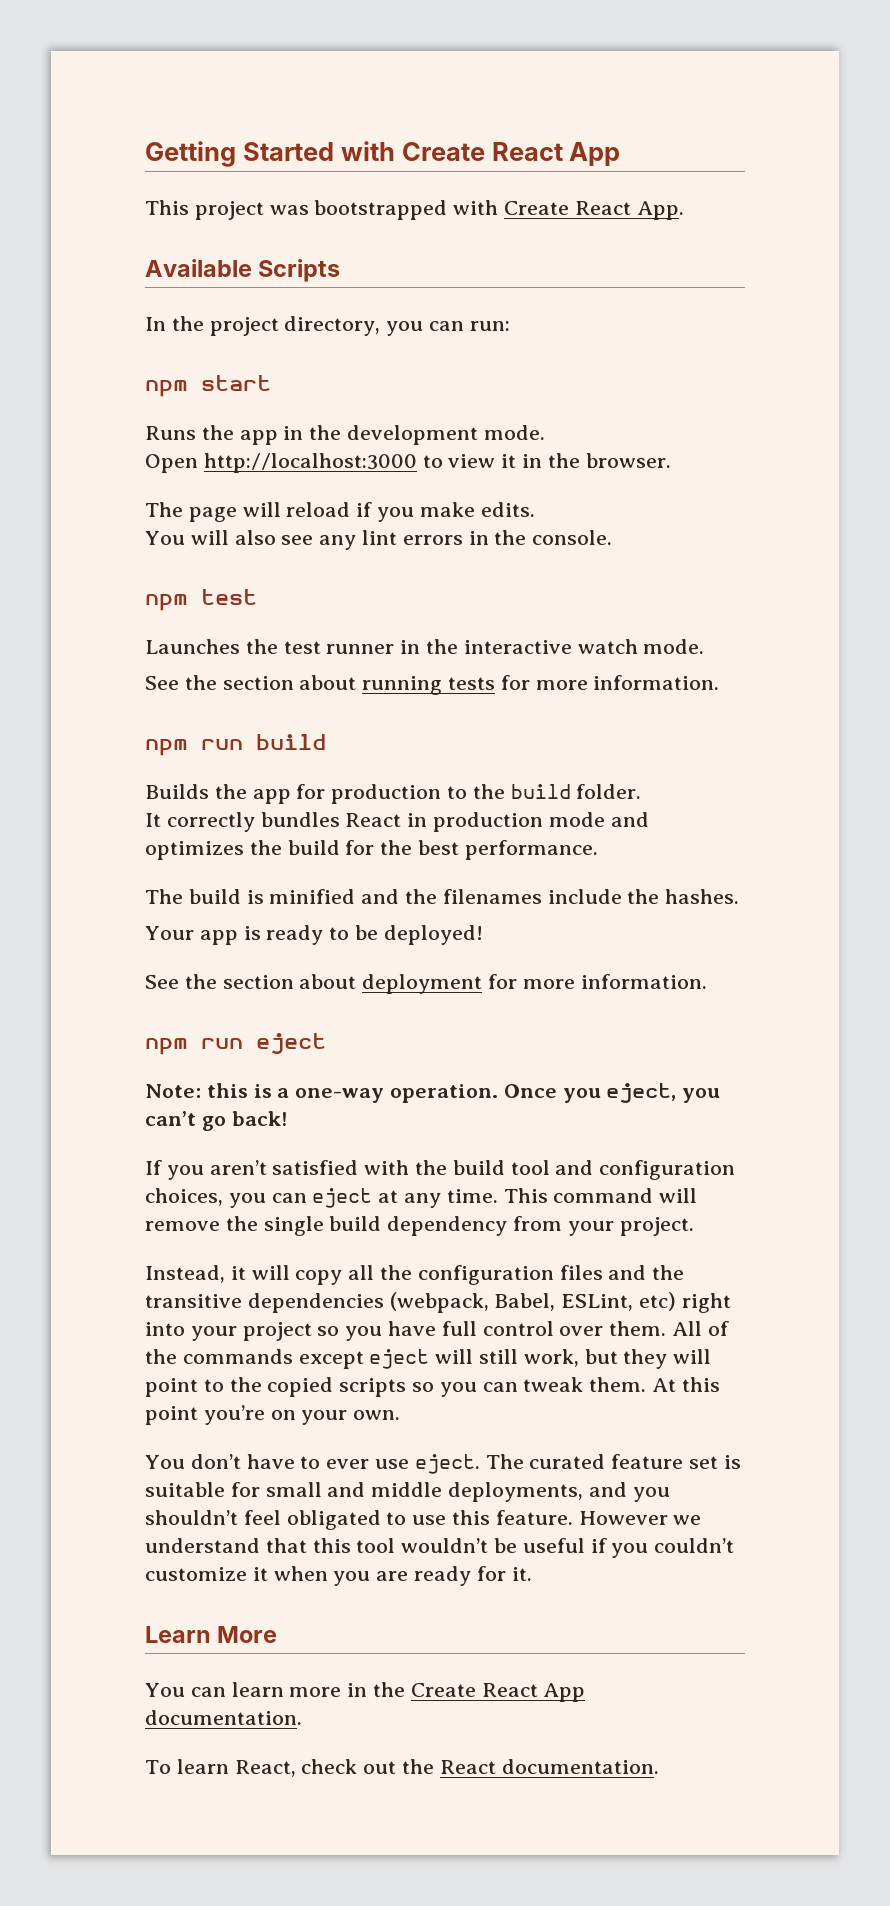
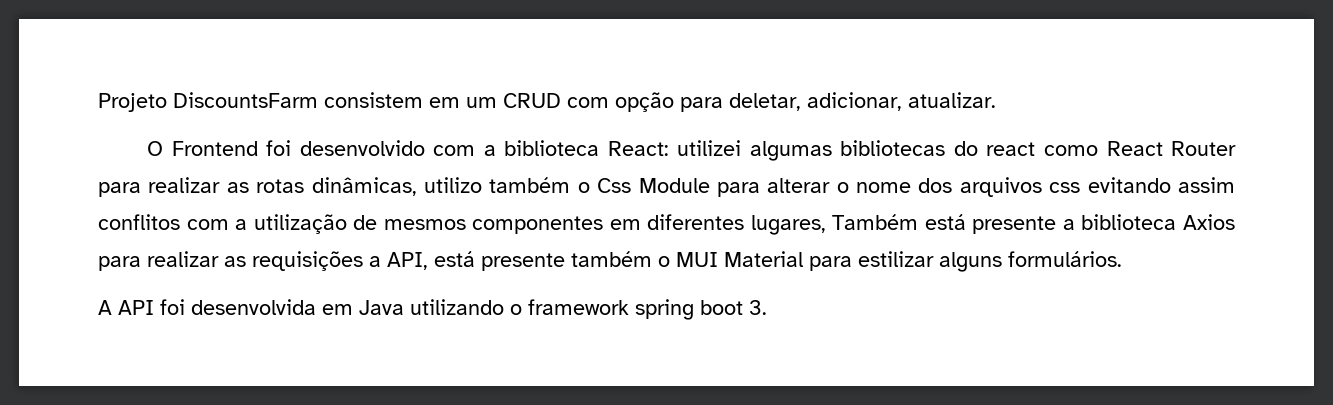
[145,141,621,167] [145,200,684,220] [145,259,341,282] [145,316,510,336] [145,375,271,397] [145,425,545,445] [145,453,671,473] [145,502,535,522] [145,530,613,550] [145,589,257,611] [145,639,705,654] [145,675,720,695] [145,734,326,756] [145,784,642,804] [145,812,649,832] [145,840,598,860] [145,889,740,904] [145,925,483,945] [145,974,707,994] [145,1033,326,1055] [145,1083,721,1103] [145,1111,287,1131] [145,1160,736,1180] [145,1188,698,1208] [145,1216,694,1236] [145,1265,685,1285] [145,1292,731,1313] [145,1321,729,1341] [145,1349,712,1369] [145,1377,720,1397] [145,1405,401,1425] [145,1454,741,1474] [145,1482,670,1502] [145,1510,702,1530] [145,1538,735,1558] [145,1566,532,1586] [145,1626,278,1643] [145,1682,586,1702] [145,1710,302,1725] [145,1759,659,1777] Getting Started with Create React App // This project was bootstrapped with Create React App. // Available Scripts // In the project directory, you can run: // npm start // Runs the app in the development mode. // Open http://localhost:3000 to view it in the browser. // The page will reload if you make edits. // You will also see any lint errors in the console. // npm test // Launches the test runner in the interactive watch mode. // See the section about running tests for more information. // npm run build // Builds the app for production to the build folder. // It correctly bundles React in production mode and optimizes the build for the best performance. // The build is minified and the filenames include the hashes. // Your app is ready to be deployed! // See the section about deployment for more information. // npm run eject // Note: this is a one-way operation. Once you eject, you can’t go back! // If you aren’t satisfied with the build tool and configuration choices, you can eject at any time. This command will remove the single build dependency from your project. // Instead, it will copy all the configuration files and the transitive dependencies (webpack, Babel, ESLint, etc) right into your project so you have full control over them. All of the commands except eject will still work, but they will point to the copied scripts so you can tweak them. At this point you’re on your own. // You don’t have to ever use eject. The curated feature set is suitable for small and middle deployments, and you shouldn’t feel obligated to use this feature. However we understand that this tool wouldn’t be useful if you couldn’t customize it when you are ready for it. // Learn More // You can learn more in the Create React App documentation. // To learn React, check out the React documentation. -> [98,92,996,112] [147,140,1237,161] [98,177,1236,197] [98,214,1235,235] [98,251,1122,272] [98,299,767,320] Projeto DiscountsFarm consistem em um CRUD com opção para deletar, adicionar, atualizar. // O Frontend foi desenvolvido com a biblioteca React: utilizei algumas bibliotecas do react como React Router para realizar as rotas dinâmicas, utilizo também o Css Module para alterar o nome dos arquivos css evitando assim conflitos com a utilização de mesmos componentes em diferentes lugares, Também está presente a biblioteca Axios para realizar as requisições a API, está presente também o MUI Material para estilizar alguns formulários. // A API foi desenvolvida em Java utilizando o framework spring boot 3.

